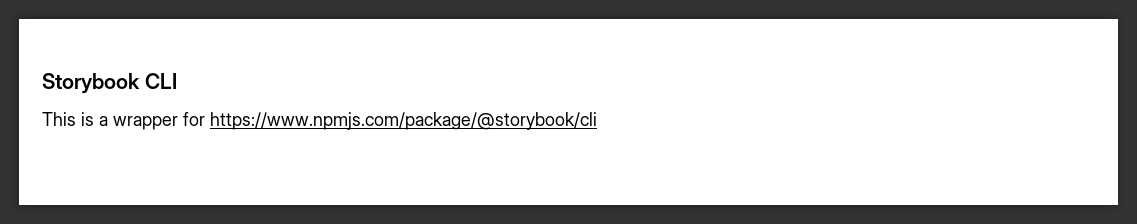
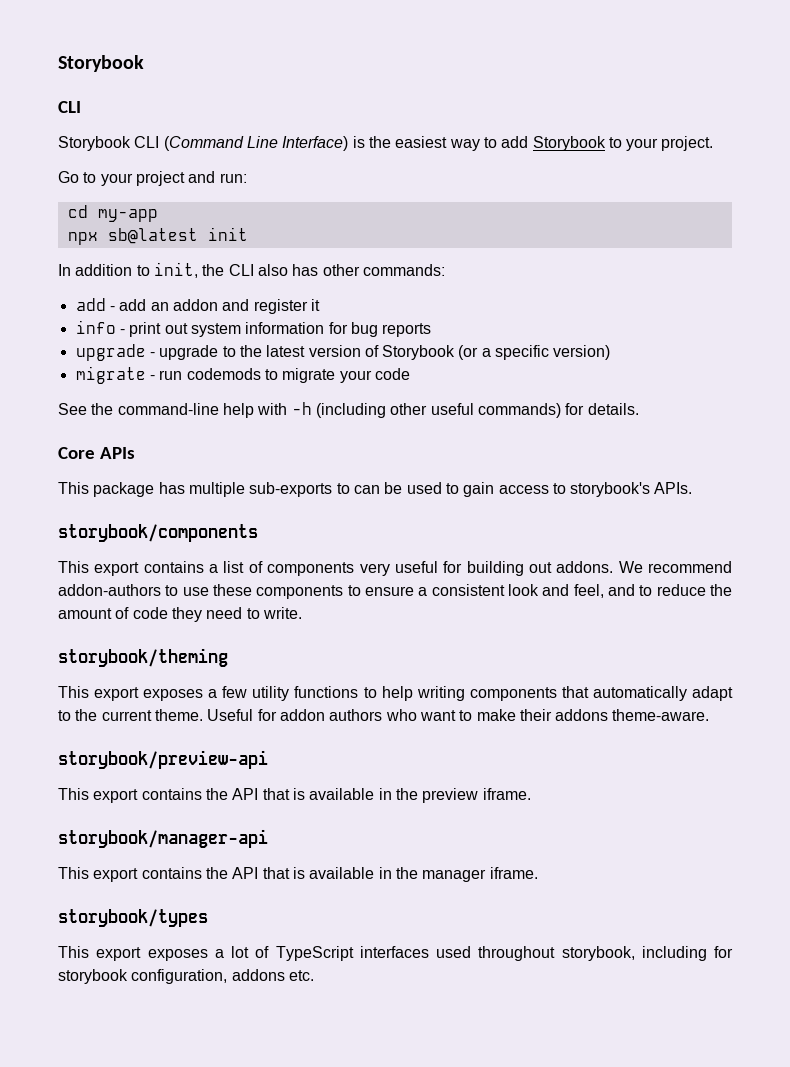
[42,73,177,94] [42,112,597,130] Storybook CLI // This is a wrapper for https://www.npmjs.com/package/@storybook/cli -> [58,55,144,72] [58,101,81,113] [58,136,714,151] [58,171,247,186] [67,205,158,222] [67,227,248,245] [58,262,445,278] [75,298,320,314] [75,320,432,337] [75,344,611,361] [75,366,410,384] [58,402,639,418] [58,447,135,459] [58,482,693,497] [58,524,258,542] [58,561,732,576] [58,584,733,599] [58,607,302,622] [58,648,228,667] [58,686,734,701] [58,709,710,721] [58,750,268,769] [58,788,531,803] [58,829,268,848] [58,867,538,882] [58,909,208,927] [58,946,733,961] [58,969,314,984] Storybook // CLI // Storybook CLI (Command Line Interface) is the easiest way to add Storybook to your project. // Go to your project and run: // cd my-app // npx sb@latest init // In addition to init, the CLI also has other commands: // add - add an addon and register it // info - print out system information for bug reports // upgrade - upgrade to the latest version of Storybook (or a specific version) // migrate - run codemods to migrate your code // See the command-line help with -h (including other useful commands) for details. // Core APIs // This package has multiple sub-exports to can be used to gain access to storybook's APIs. // storybook/components // This export contains a list of components very useful for building out addons. We recommend addon-authors to use these components to ensure a consistent look and feel, and to reduce the amount of code they need to write. // storybook/theming // This export exposes a few utility functions to help writing components that automatically adapt to the current theme. Useful for addon authors who want to make their addons theme-aware. // storybook/preview-api // This export contains the API that is available in the preview iframe. // storybook/manager-api // This export contains the API that is available in the manager iframe. // storybook/types // This export exposes a lot of TypeScript interfaces used throughout storybook, including for storybook configuration, addons etc.

